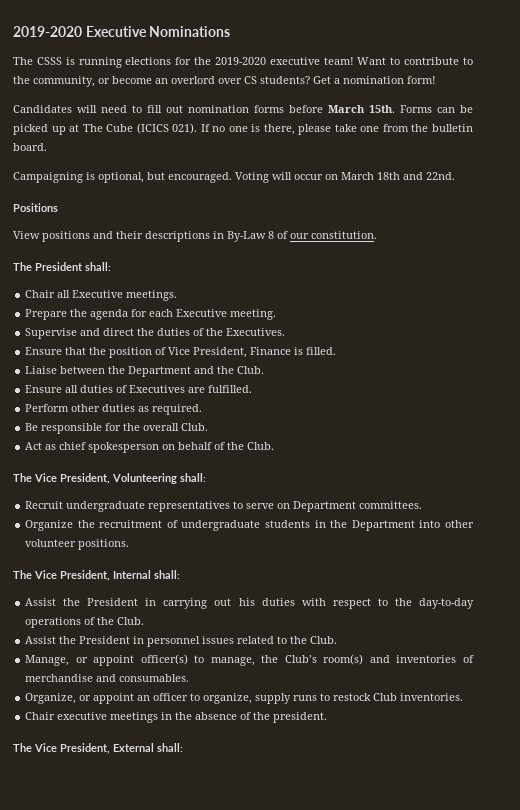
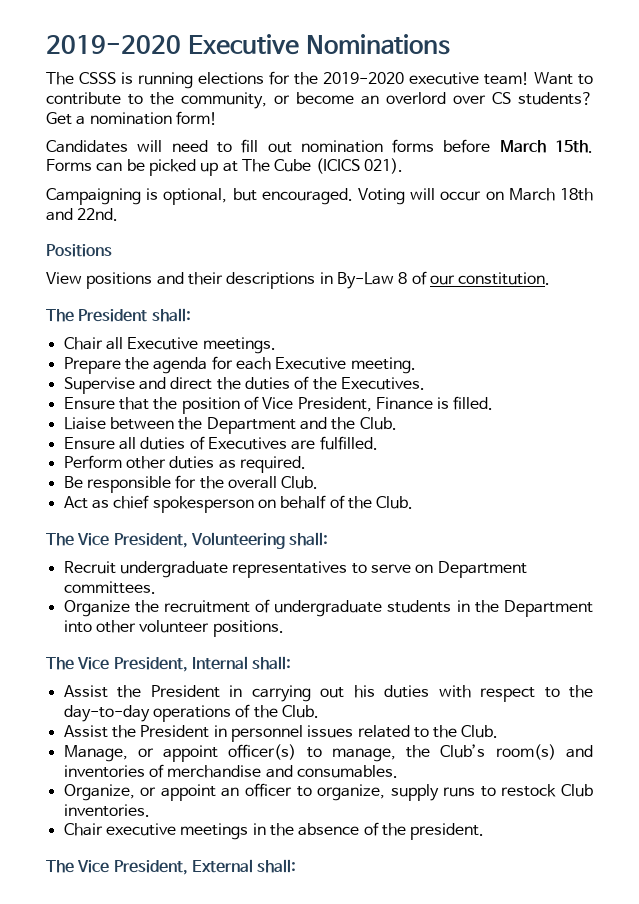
[200,124,473,135] [13,143,47,151] If no one is there, please take one from the bulletin board. -> (403, 166) none

